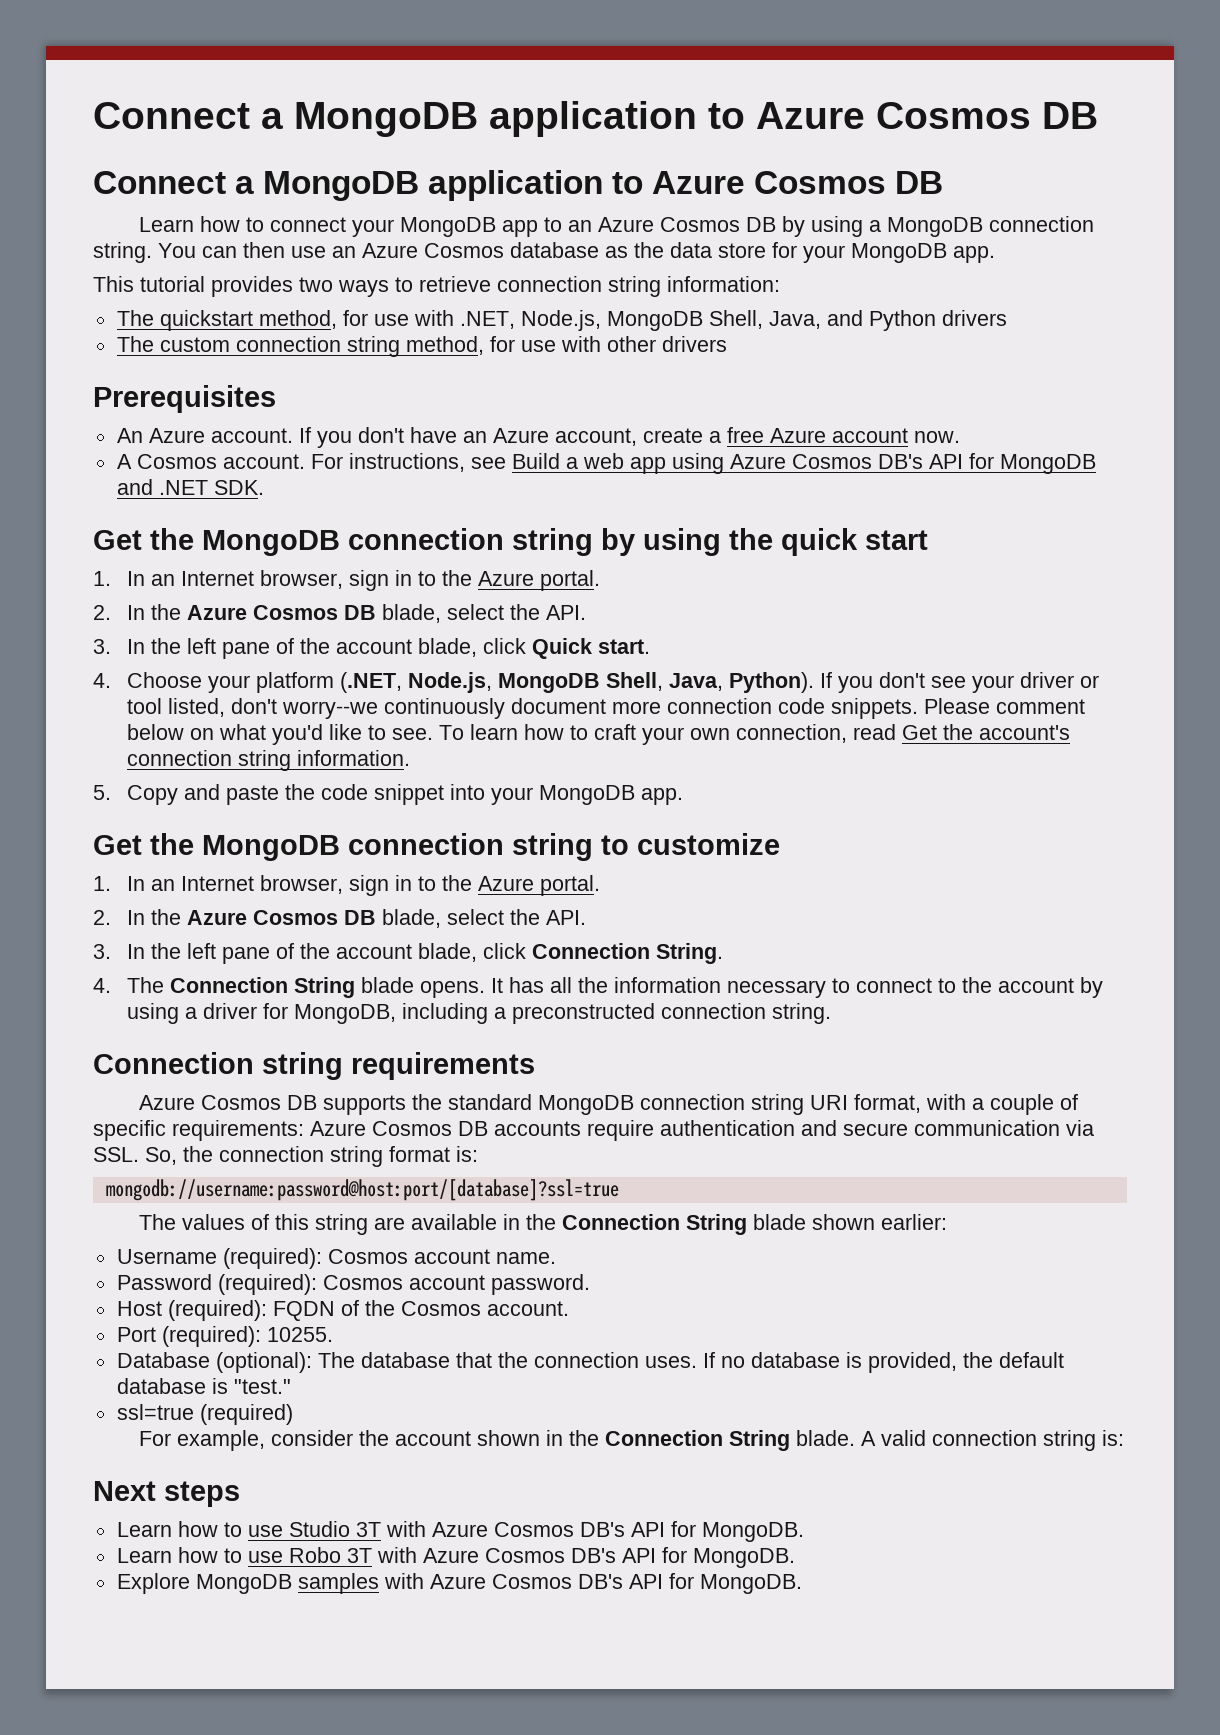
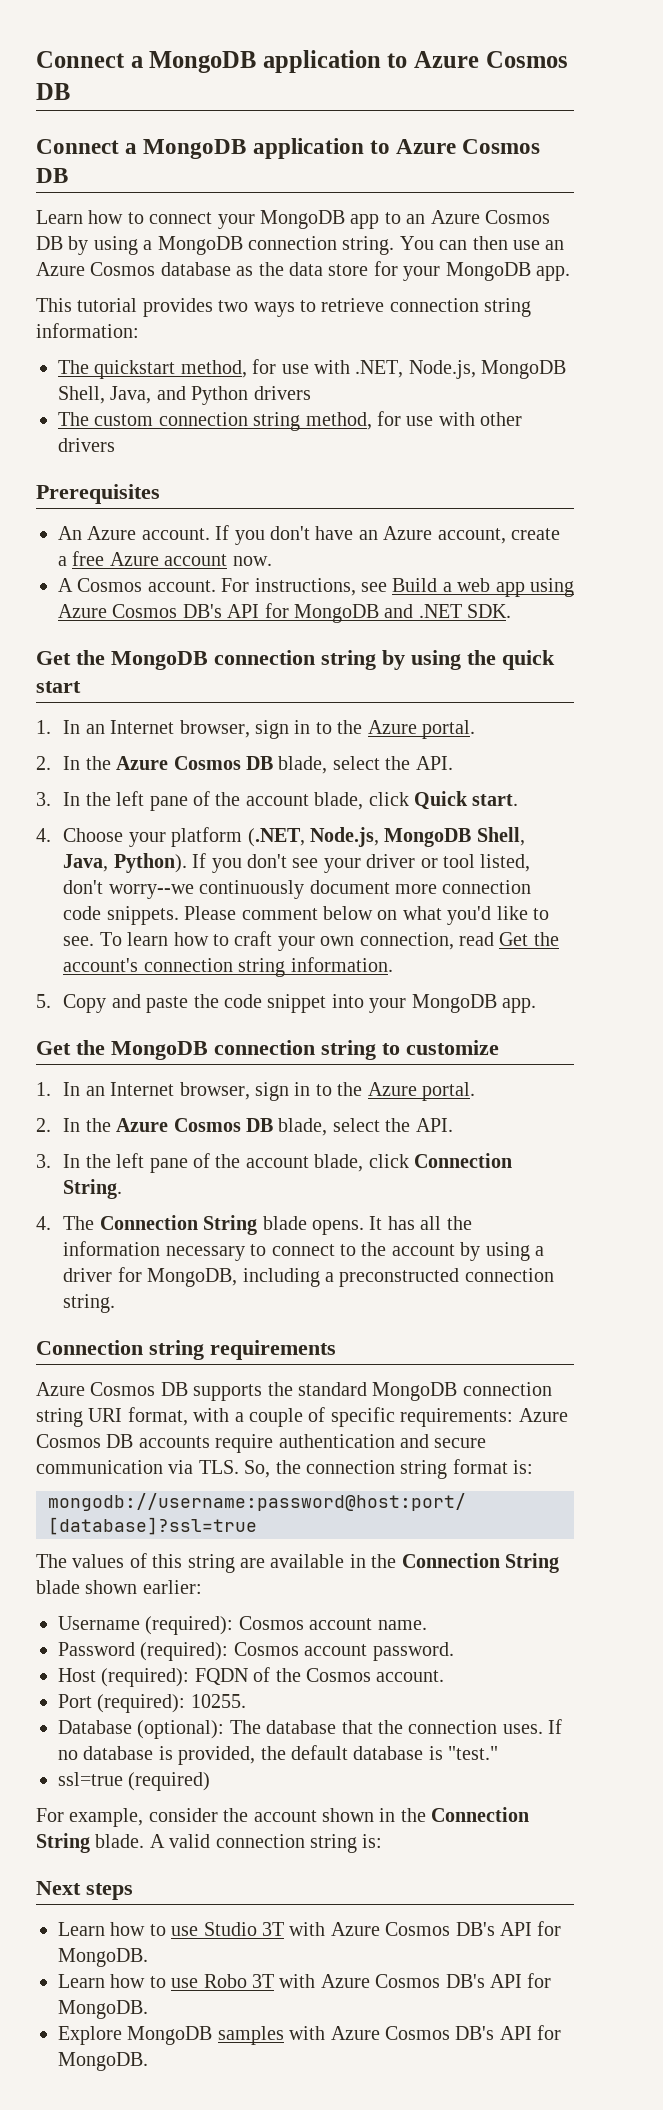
[93,1147,139,1162] SSL. -> [198,1460,239,1474] TLS.

